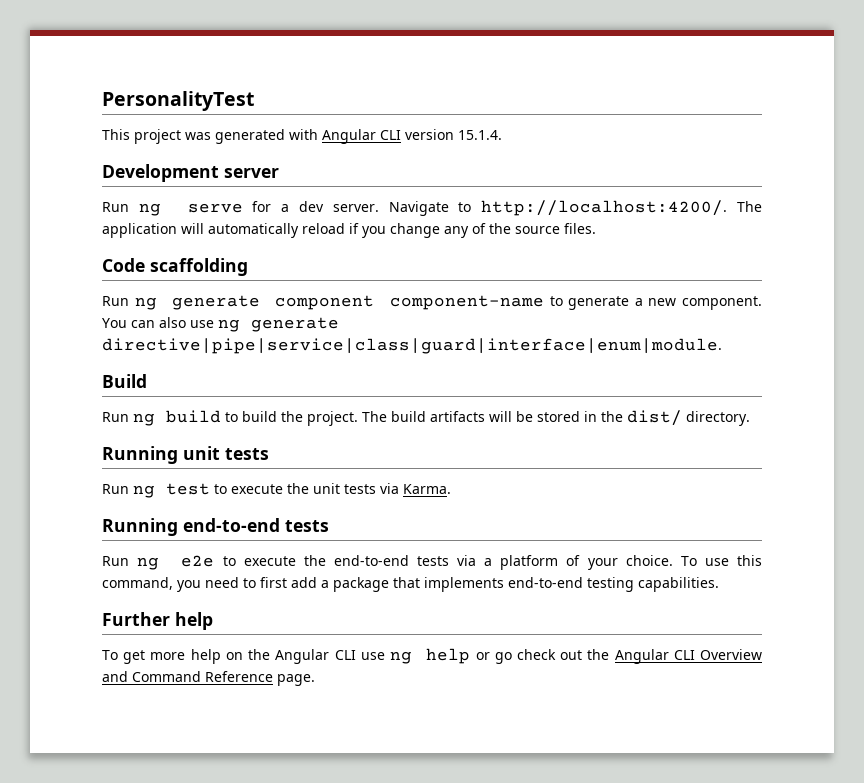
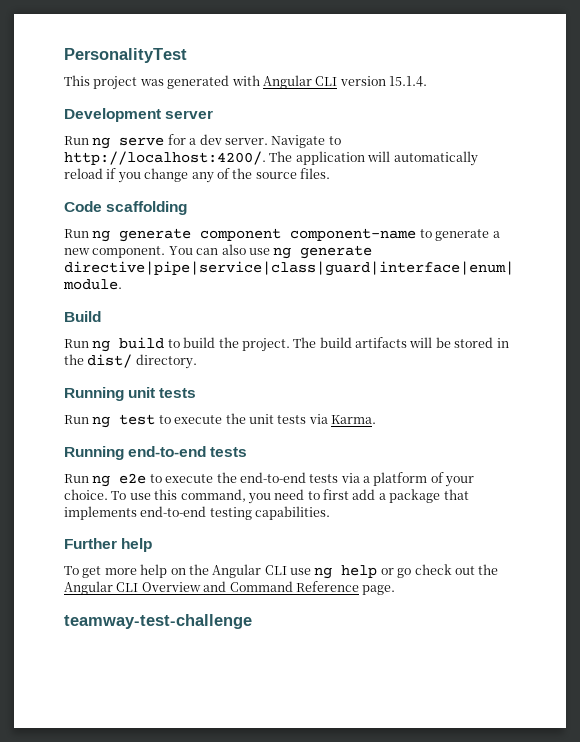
(315, 680) none -> [64,614,252,629] // teamway-test-challenge

